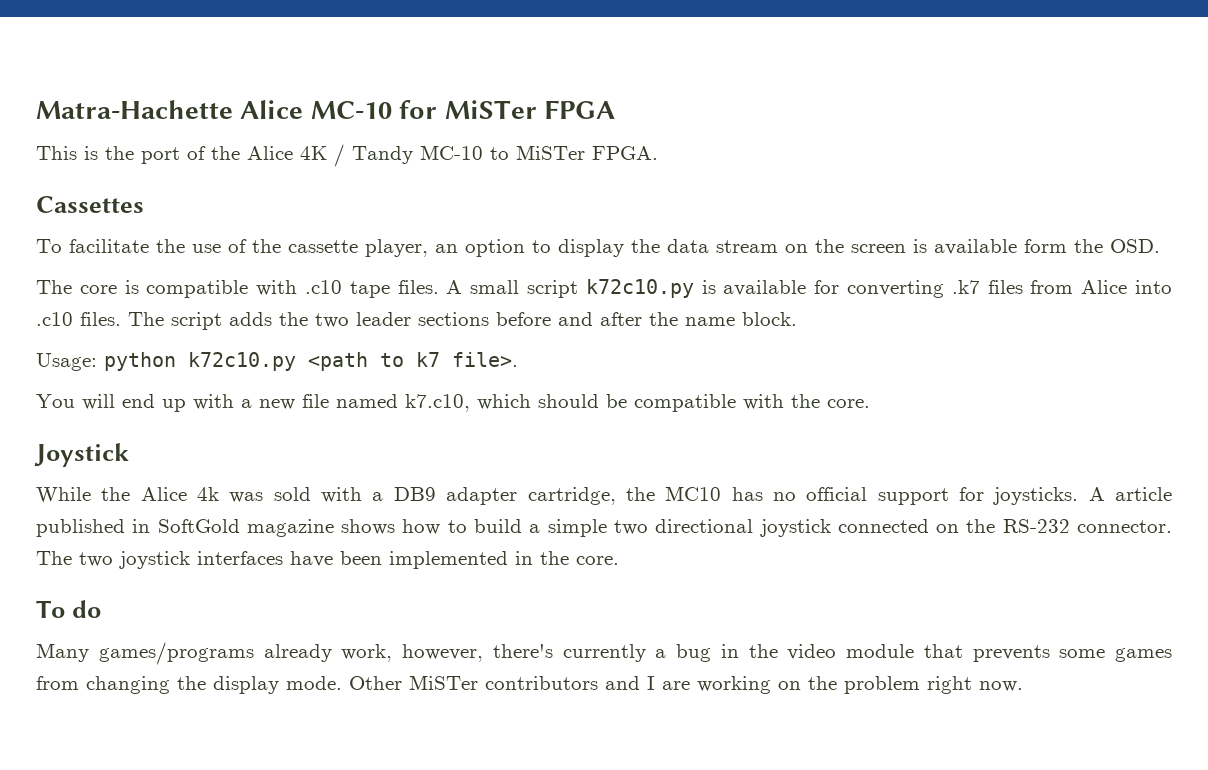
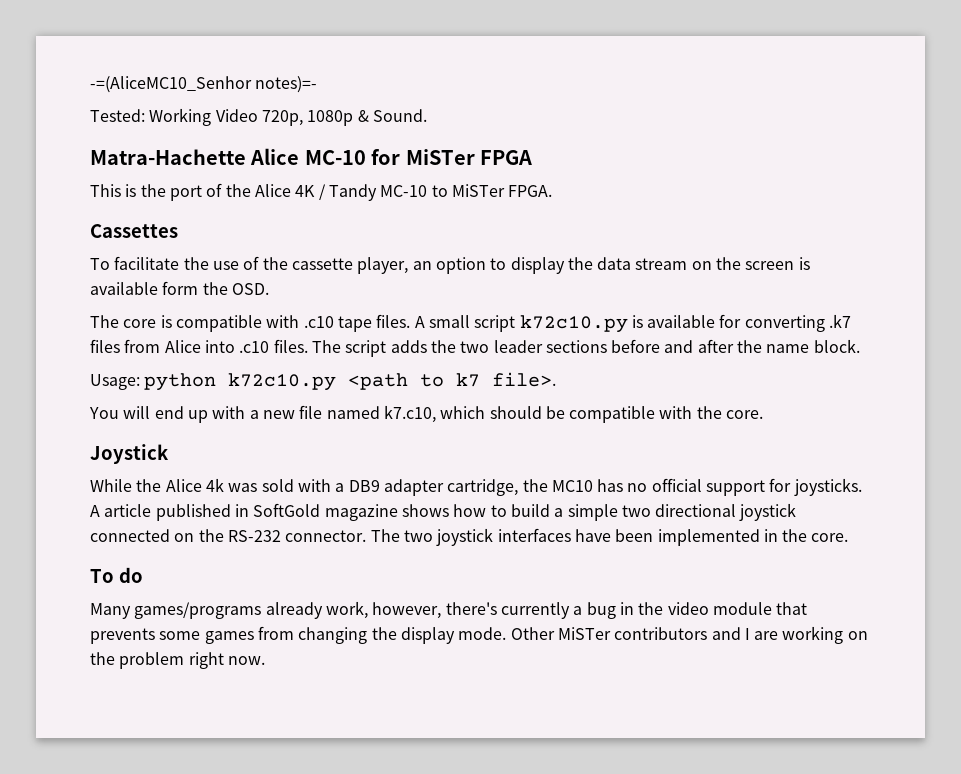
(36, 109) none -> [90,76,318,93] [90,108,427,126] -=(AliceMC10_Senhor notes)=- // Tested: Working Video 720p, 1080p & Sound. //

